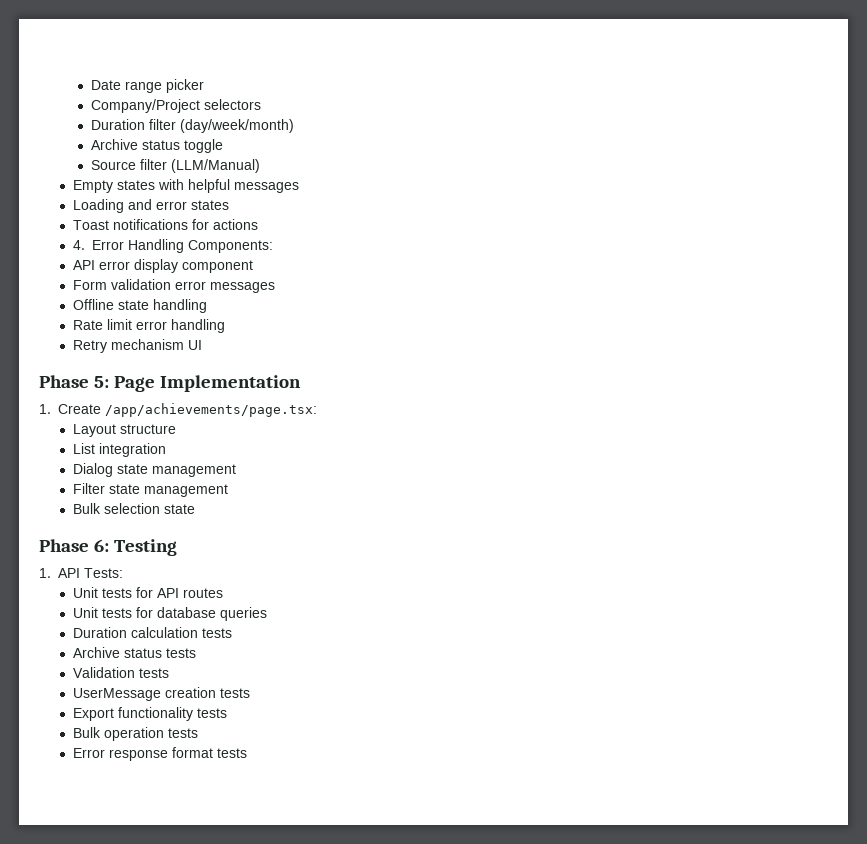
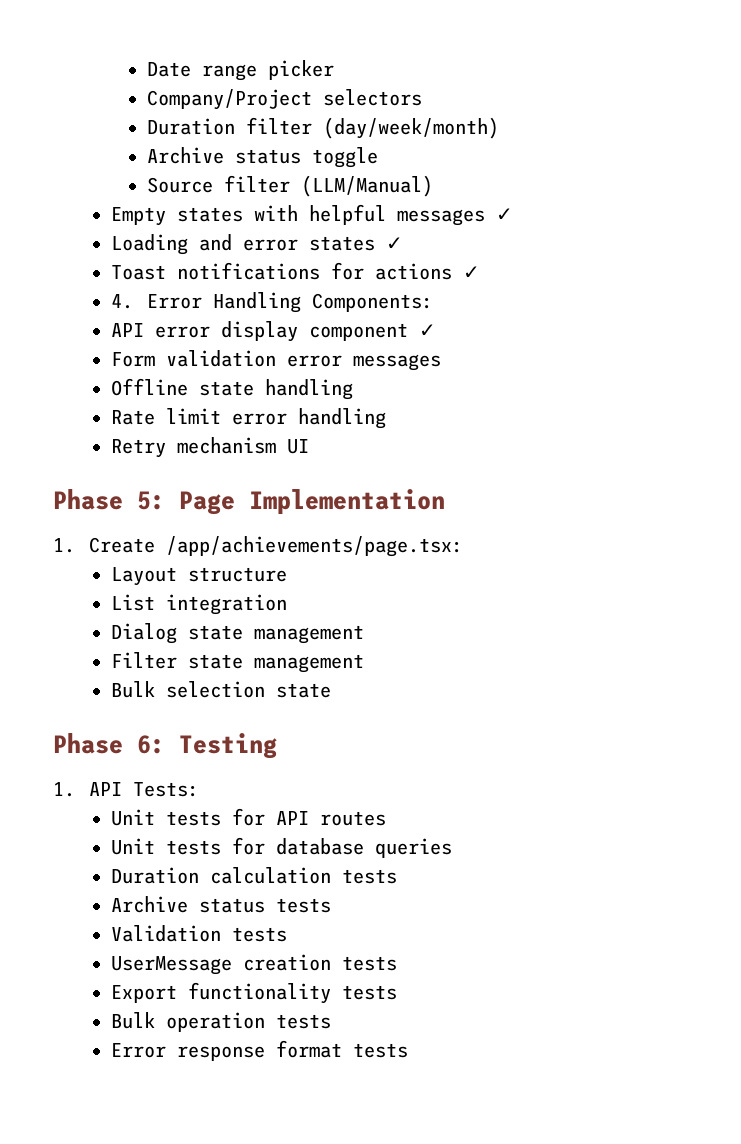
(299, 187) none -> [495,208,513,221] ✓
(229, 205) none -> [385,237,403,250] ✓
(258, 224) none -> [462,266,480,279] ✓
(253, 266) none -> [418,324,436,337] ✓

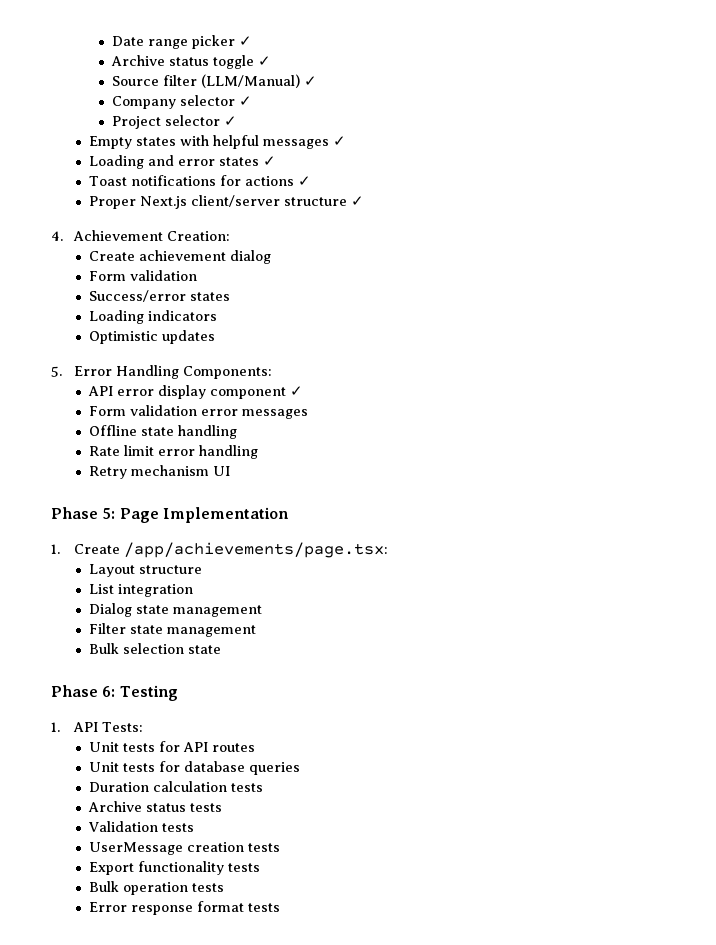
[146,89,422,110] [146,117,499,139] // Company/Project selectors // Duration filter (day/week/month) -> [239,36,253,46] ✓
(378, 157) none -> [258,56,272,66] ✓
(433, 186) none -> [304,76,318,86] [112,95,253,109] [112,115,238,129] ✓ // Company selector ✓ // Project selector ✓
[110,294,133,309] 4. -> [89,195,365,209] [51,230,230,241] [89,250,272,264] [89,270,198,281] [89,290,231,302] [89,310,218,324] [89,330,216,344] [51,366,62,377] Proper Next.js client/server structure ✓ // 4. Achievement Creation: // Create achievement dialog // Form validation // Success/error states // Loading indicators // Optimistic updates // 5.

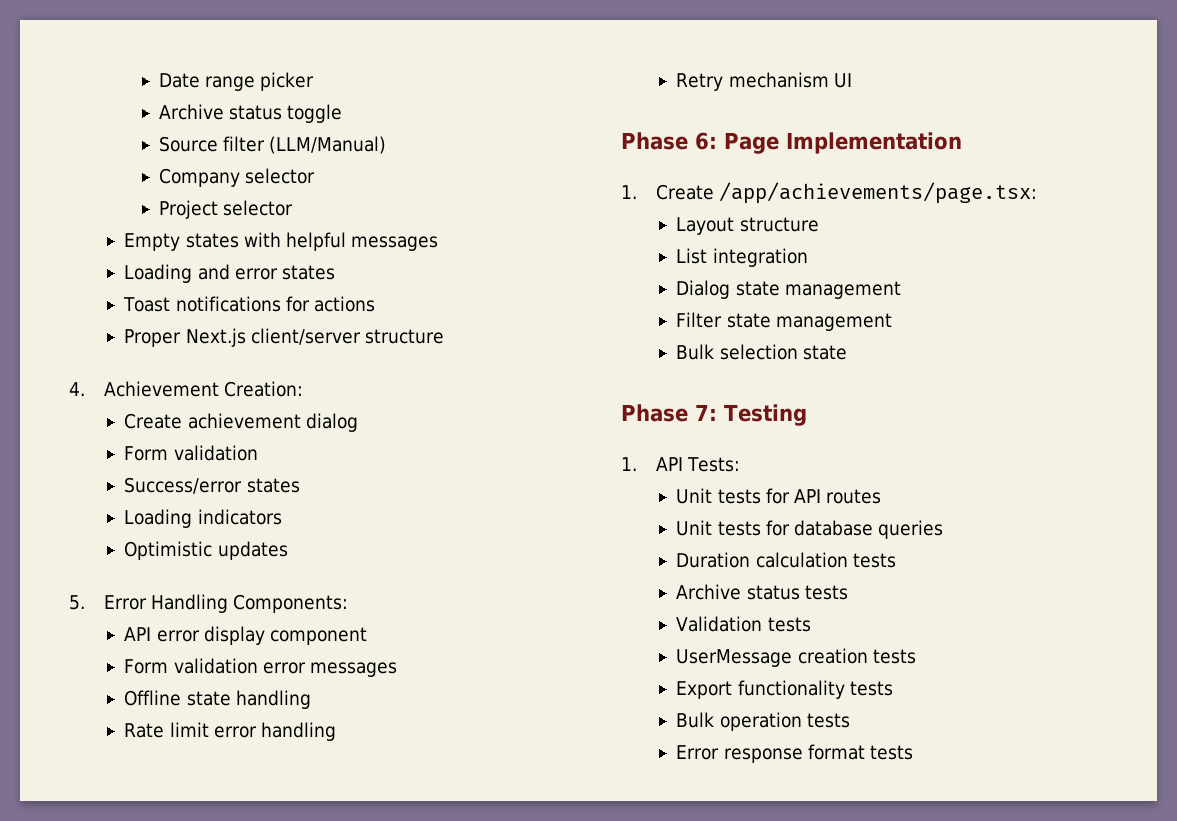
[239,36,253,46] ✓ -> (315, 81) none
[258,56,272,66] ✓ -> (343, 113) none
[304,76,318,86] ✓ -> (387, 145) none
[239,96,253,106] ✓ -> (316, 176) none
[224,116,238,126] ✓ -> (294, 208) none
[333,136,347,146] ✓ -> (438, 243) none
[263,156,277,166] ✓ -> (335, 272) none
[298,176,312,186] ✓ -> (375, 304) none
[351,196,365,206] ✓ -> (444, 336) none
[290,386,304,396] ✓ -> (367, 636) none
[102,508,116,519] 5: -> [695,132,717,150] 6:
[102,686,116,697] 6: -> [695,404,717,421] 7:

